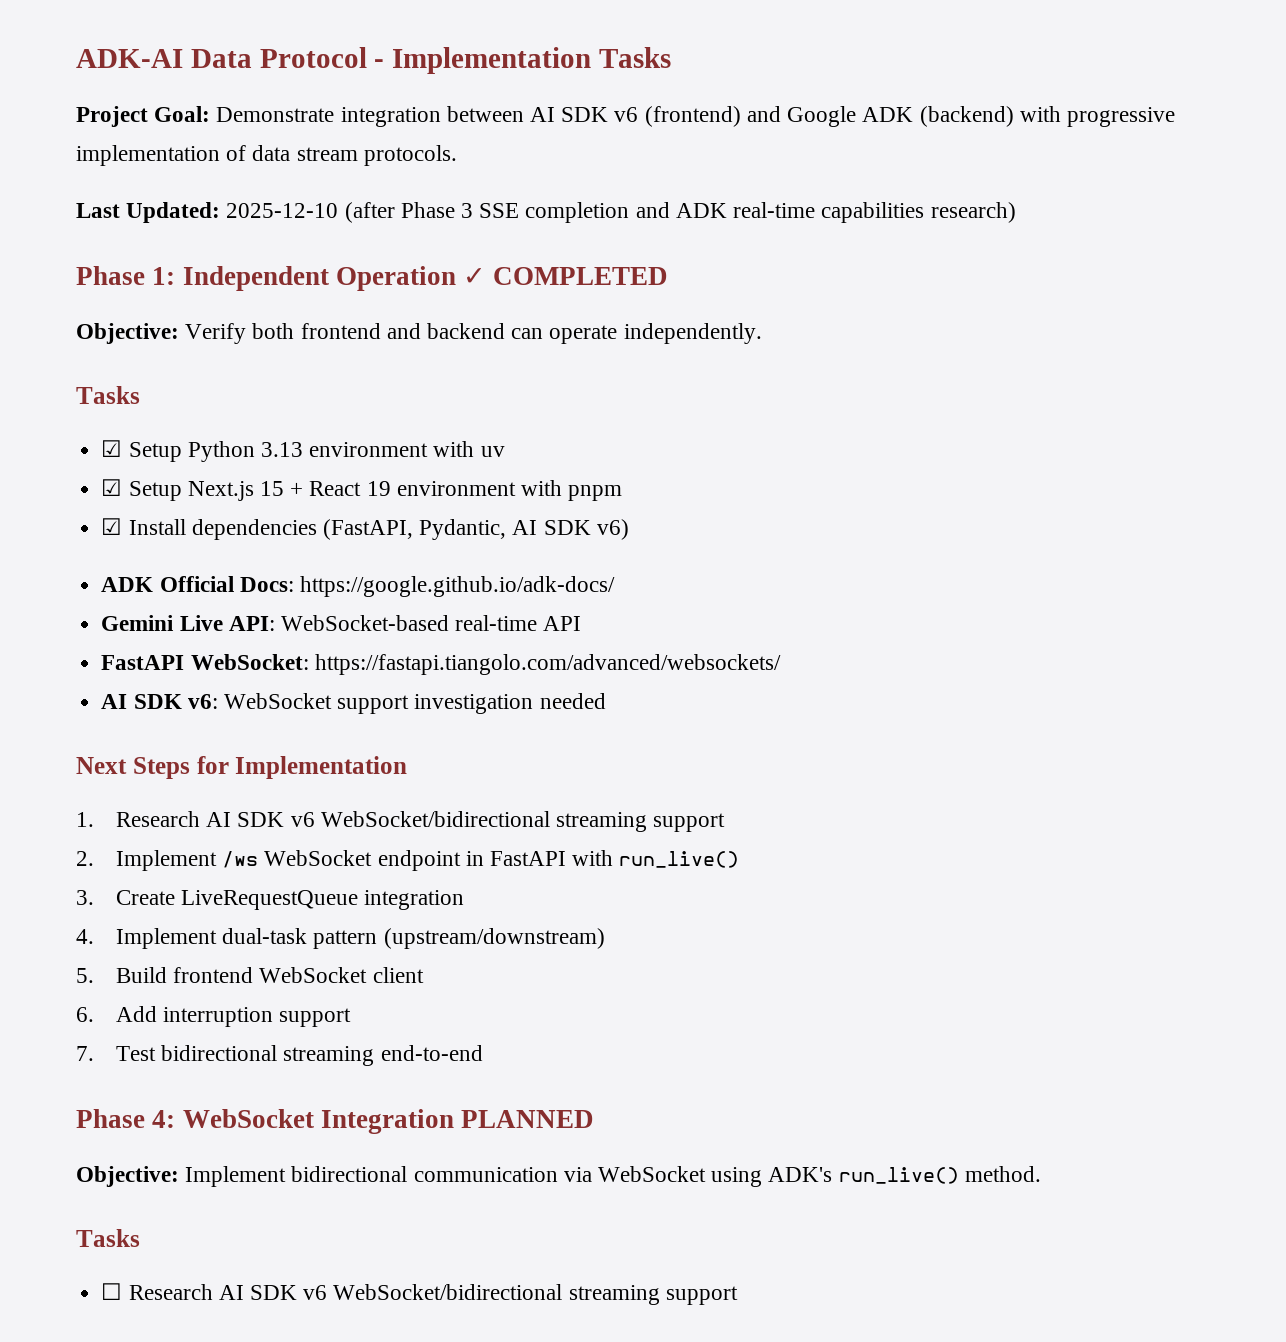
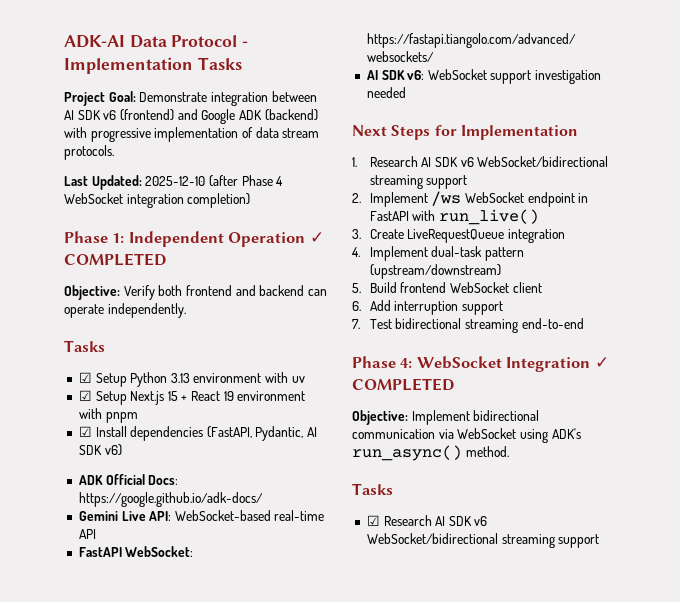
[461,202,1016,223] 3 SSE completion and ADK real-time capabilities research) -> [276,176,284,186] [64,193,251,208] 4 WebSocket integration completion)
[461,1110,595,1128] PLANNED -> [594,357,609,368] [352,378,455,391] ✓ COMPLETED
[838,1167,959,1184] run_live() -> [352,445,462,461] run_async()
[101,1283,123,1300] ☐ -> [366,515,380,526] ☑

